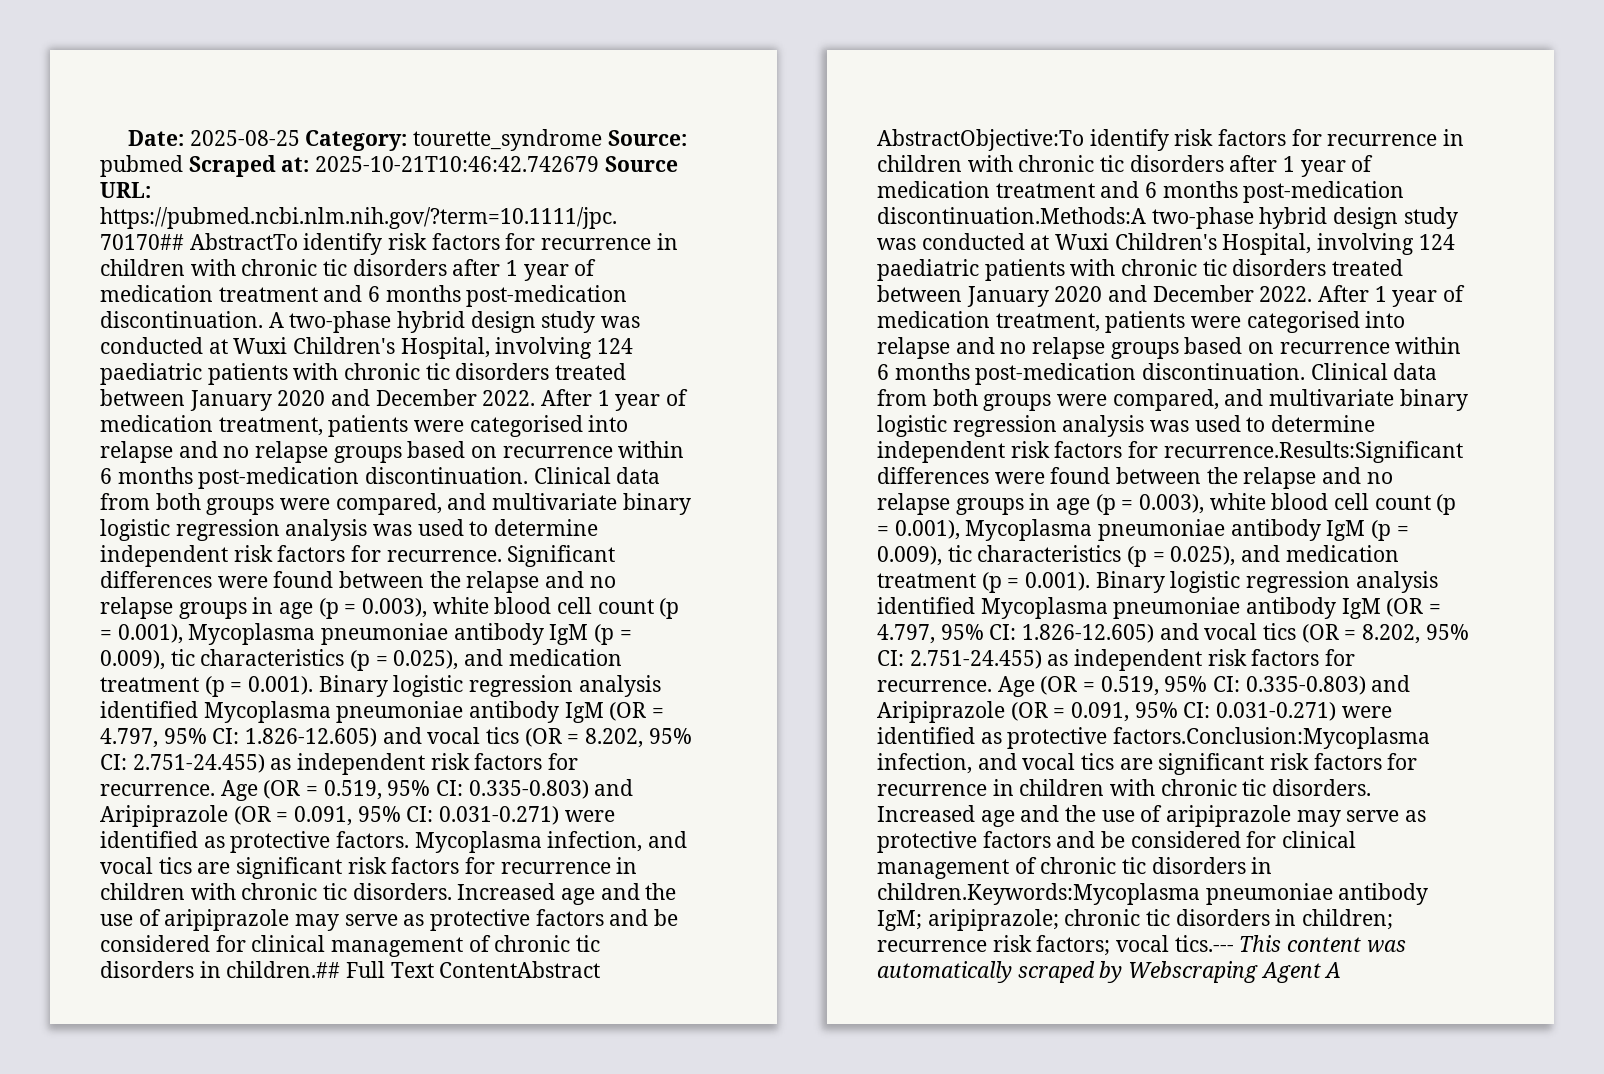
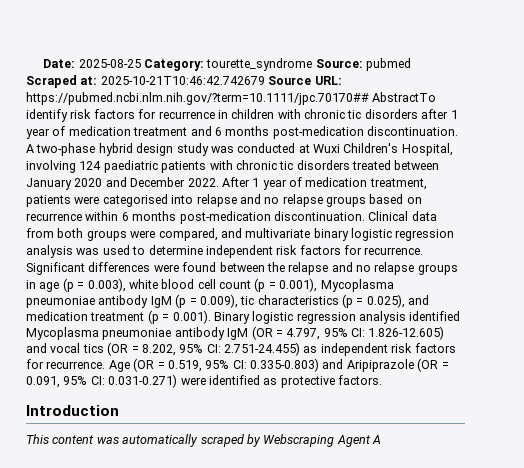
[414,831,688,853] [100,857,638,879] [100,883,677,905] [100,909,679,931] [100,935,601,957] [100,961,601,978] [877,129,1465,151] [877,155,1374,177] [877,181,1405,203] [877,207,1458,229] [877,233,1455,255] [877,259,1404,281] [877,285,1466,307] [877,311,1406,333] [877,337,1462,359] [877,363,1438,385] [877,389,1468,411] [877,415,1376,437] [877,441,1463,463] [877,467,1393,489] [877,493,1457,515] [877,519,1409,541] [877,545,1399,567] [877,571,1438,593] [877,597,1442,619] [877,623,1469,644] [877,649,1356,671] [877,675,1411,697] [877,701,1392,723] [877,727,1431,749] [877,753,1418,775] [877,779,1372,796] [877,805,1427,827] [877,831,1357,853] [877,857,1273,879] [877,883,1429,905] [877,909,1394,931] [877,935,1234,956] Mycoplasma infection, and vocal tics are significant risk factors for recurrence in children with chronic tic disorders. Increased age and the use of aripiprazole may serve as protective factors and be considered for clinical management of chronic tic disorders in children.## Full Text ContentAbstract AbstractObjective:To identify risk factors for recurrence in children with chronic tic disorders after 1 year of medication treatment and 6 months post-medication discontinuation.Methods:A two-phase hybrid design study was conducted at Wuxi Children's Hospital, involving 124 paediatric patients with chronic tic disorders treated between January 2020 and December 2022. After 1 year of medication treatment, patients were categorised into relapse and no relapse groups based on recurrence within 6 months post-medication discontinuation. Clinical data from both groups were compared, and multivariate binary logistic regression analysis was used to determine independent risk factors for recurrence.Results:Significant differences were found between the relapse and no relapse groups in age (p = 0.003), white blood cell count (p = 0.001), Mycoplasma pneumoniae antibody IgM (p = 0.009), tic characteristics (p = 0.025), and medication treatment (p = 0.001). Binary logistic regression analysis identified Mycoplasma pneumoniae antibody IgM (OR = 4.797, 95% CI: 1.826-12.605) and vocal tics (OR = 8.202, 95% CI: 2.751-24.455) as independent risk factors for recurrence. Age (OR = 0.519, 95% CI: 0.335-0.803) and Aripiprazole (OR = 0.091, 95% CI: 0.031-0.271) were identified as protective factors.Conclusion:Mycoplasma infection, and vocal tics are significant risk factors for recurrence in children with chronic tic disorders. Increased age and the use of aripiprazole may serve as protective factors and be considered for clinical management of chronic tic disorders in children.Keywords:Mycoplasma pneumoniae antibody IgM; aripiprazole; chronic tic disorders in children; recurrence risk factors; vocal tics.--- -> [26,405,119,416] // Introduction //

